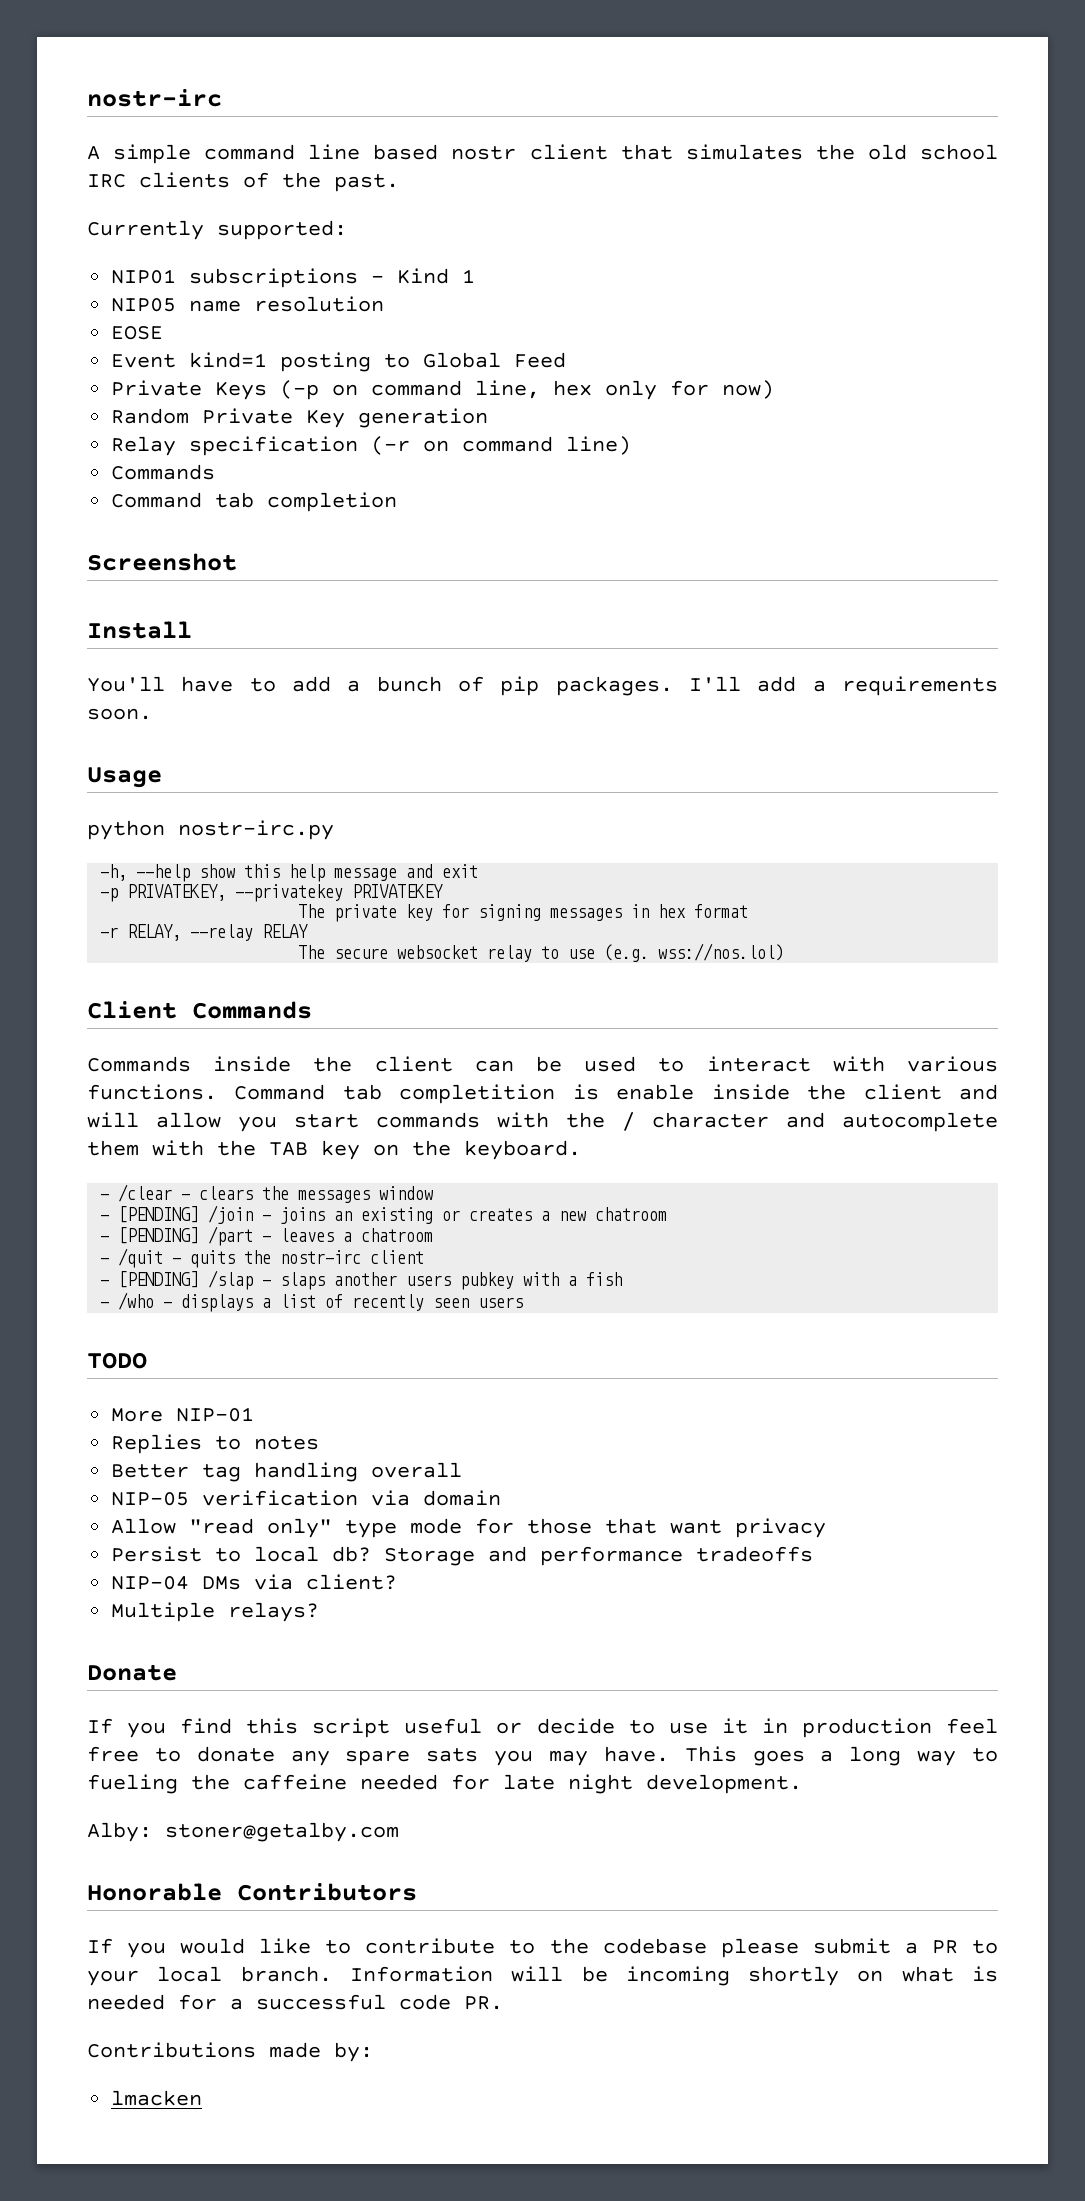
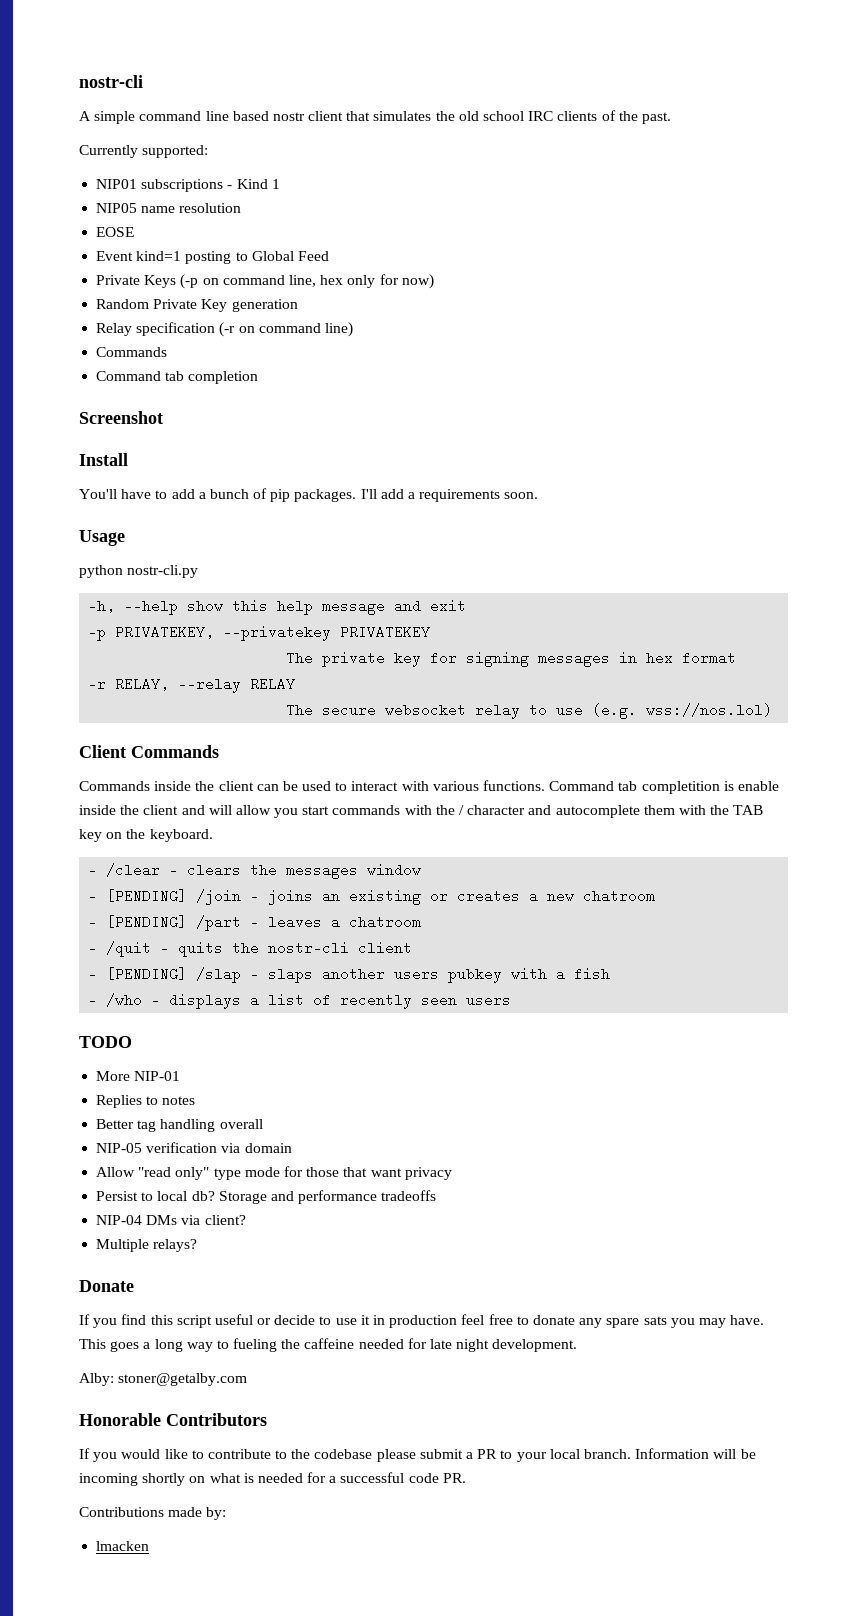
[87,89,222,107] nostr-irc -> [79,75,143,88] nostr-cli
[178,820,334,840] nostr-irc.py -> [127,565,199,578] nostr-cli.py
[280,1250,362,1264] nostr-irc -> [268,941,350,955] nostr-cli

